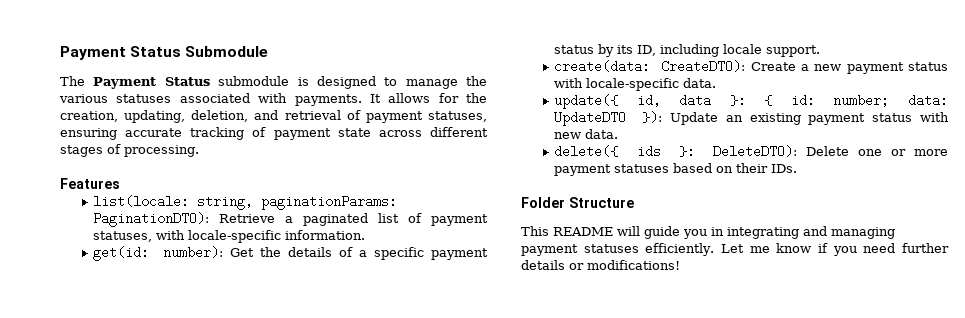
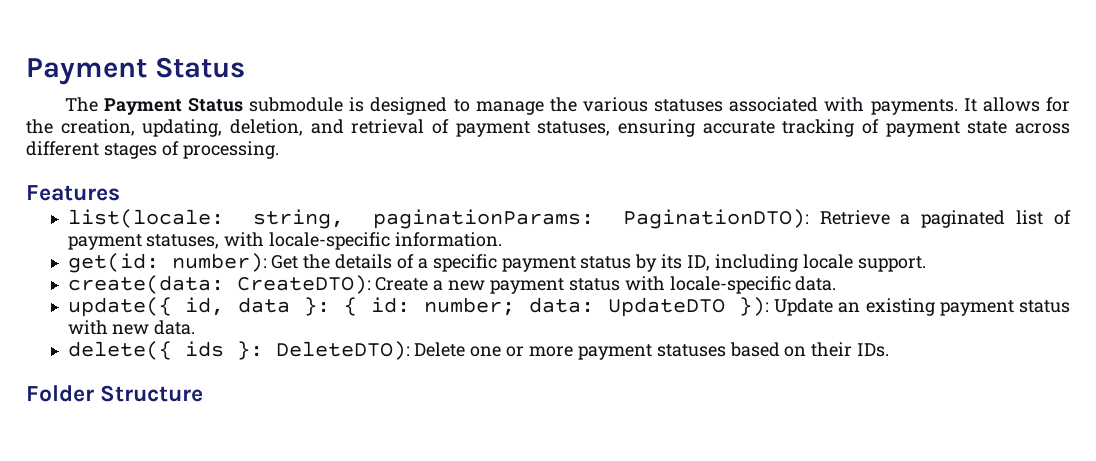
[60,46,269,60] Payment Status Submodule -> [26,57,245,85] Payment Status
[521,226,895,239] [521,243,949,256] [521,260,680,270] // This README will guide you in integrating and managing payment statuses efficiently. Let me know if you need further details or modifications! -> (204, 393) none

